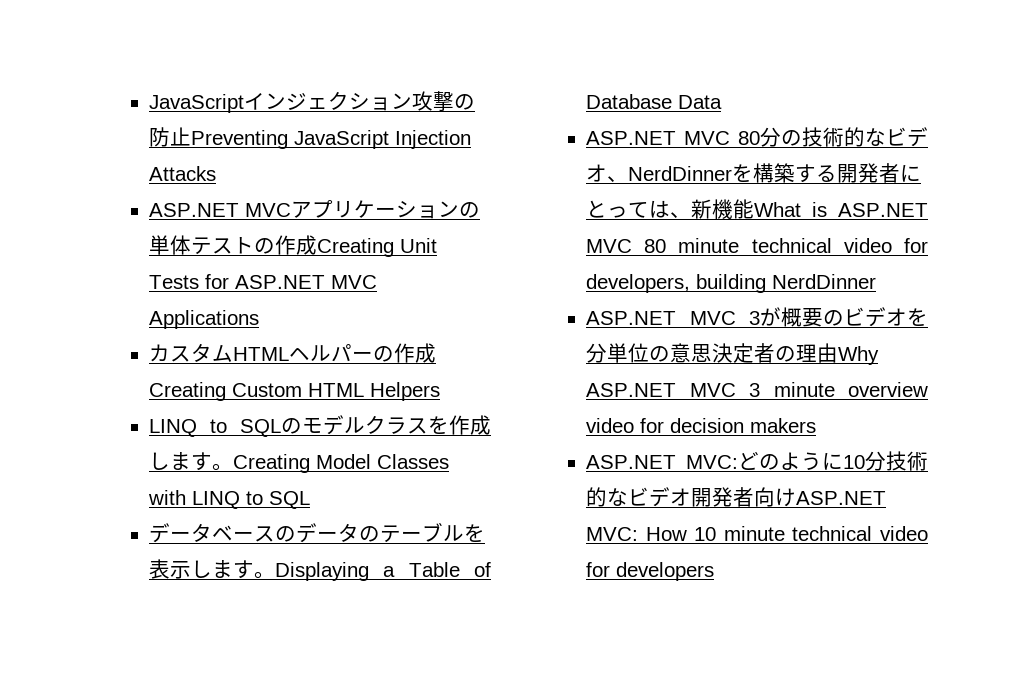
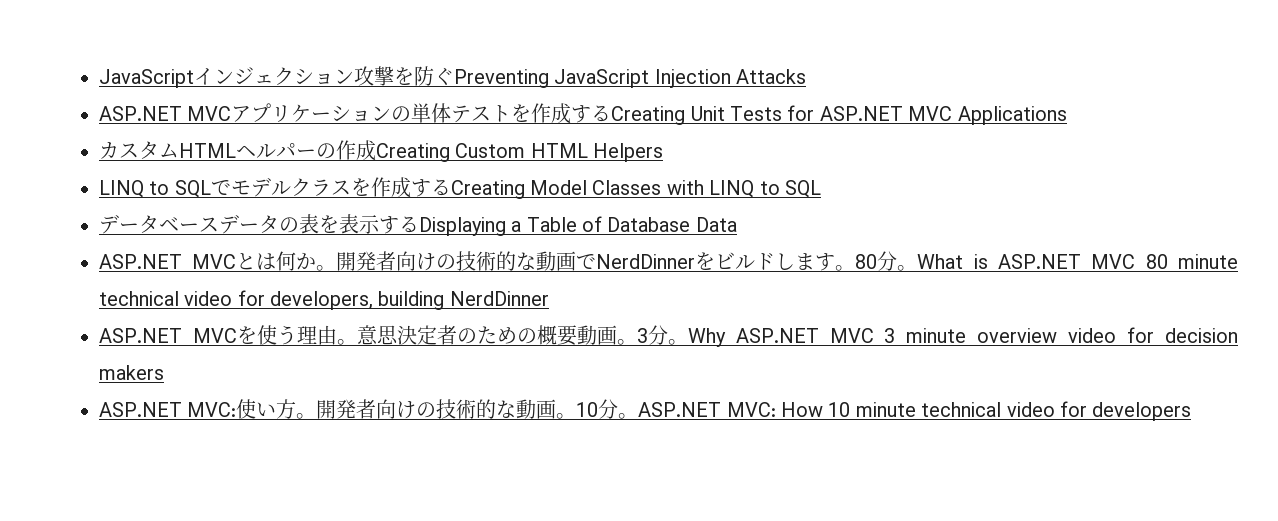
[454,94,476,110] [149,127,192,147] の防止 -> [393,66,454,86] を防ぐ
[254,235,318,255] の作成 -> [511,103,612,124] を作成する
[281,418,302,434] の -> [210,180,231,195] で
[149,452,234,471] します。 -> [410,179,451,197] する
[275,526,297,542] の -> (219, 224) none
[380,522,486,543] [149,559,276,579] テーブルを表示します。 -> [298,214,419,234] 表を表示する
[738,127,928,147] [586,163,922,183] [586,199,755,219] 80分の技術的なビデオ、NerdDinnerを構築する開発者にとっては、新機能 -> [236,251,918,271] とは何か。開発者向けの技術的な動画でNerdDinnerをビルドします。80分。
[749,307,928,327] [586,343,839,363] 3が概要のビデオを分単位の意思決定者の理由 -> [236,325,688,346] を使う理由。意思決定者のための概要動画。3分。
[738,451,928,471] [586,487,797,507] どのように10分技術的なビデオ開発者向け -> [236,399,639,419] 使い方。開発者向けの技術的な動画。10分。

